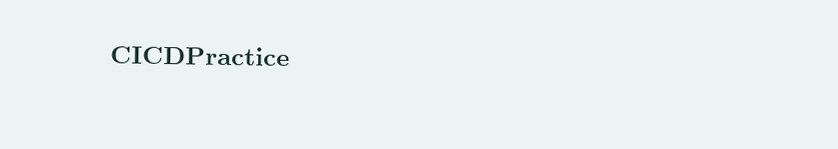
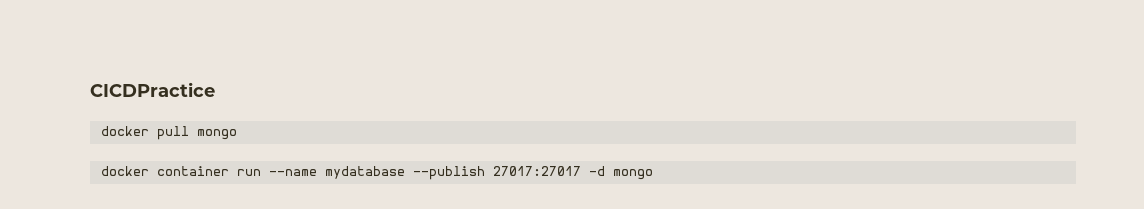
(290, 55) none -> [100,126,237,140] [100,166,653,180] // docker pull mongo // docker container run --name mydatabase --publish 27017:27017 -d mongo

